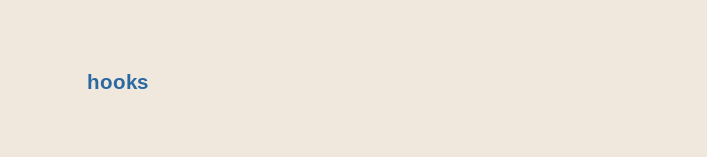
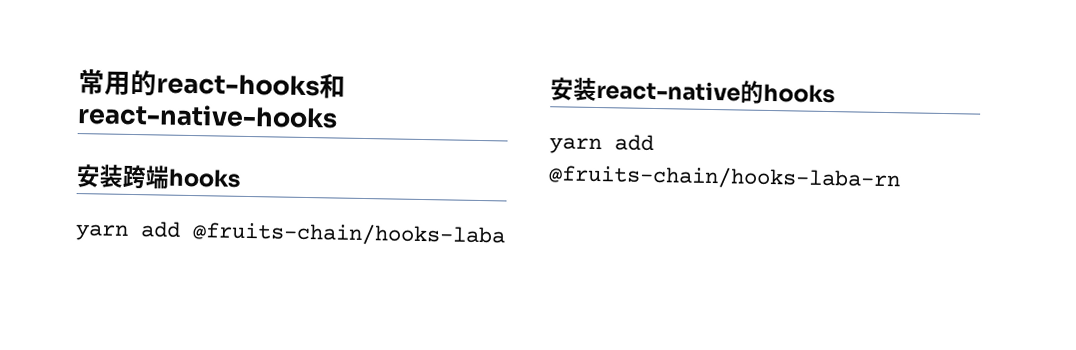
[87,74,148,89] hooks -> [78,69,346,99] [77,103,338,129] [76,164,242,190] [75,221,506,247] [550,77,836,104] [549,134,654,155] [548,164,901,191] 常用的react-hooks和react-native-hooks // 安装跨端hooks // yarn add @fruits-chain/hooks-laba // 安装react-native的hooks // yarn add @fruits-chain/hooks-laba-rn

